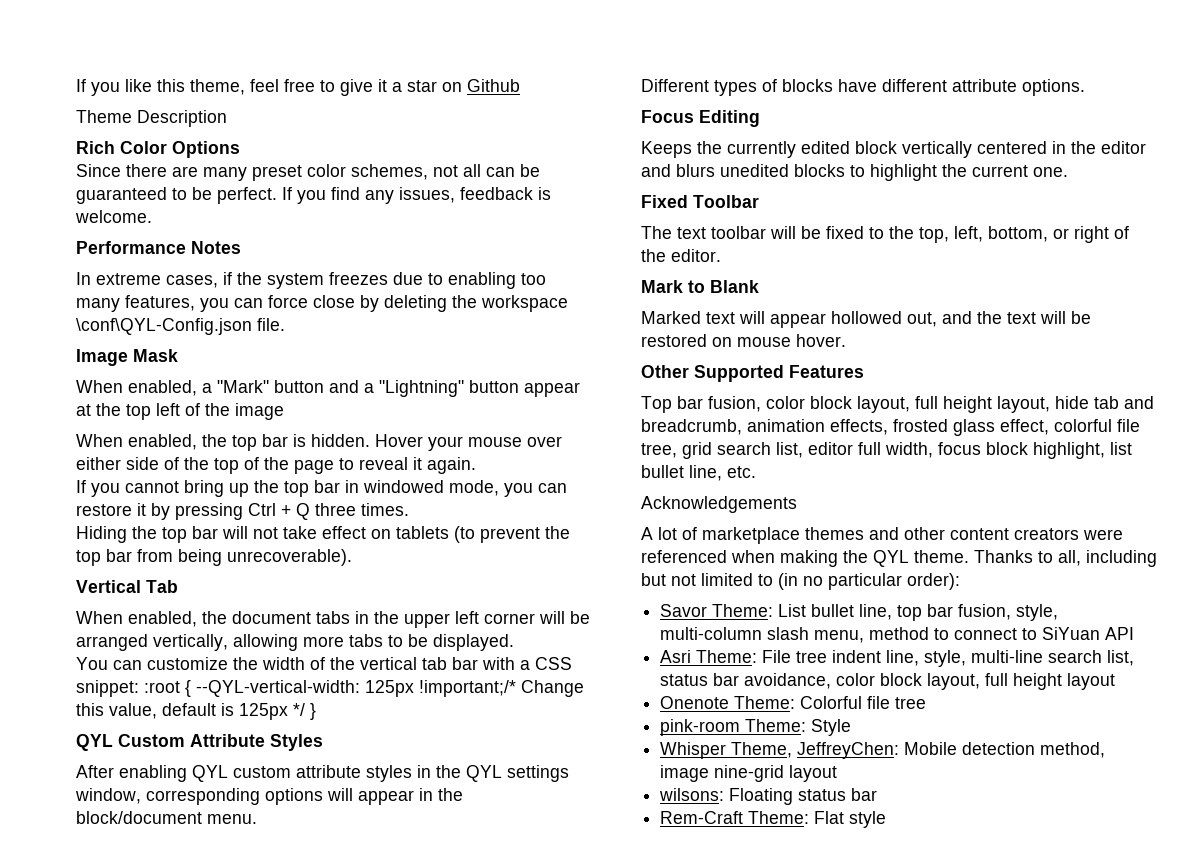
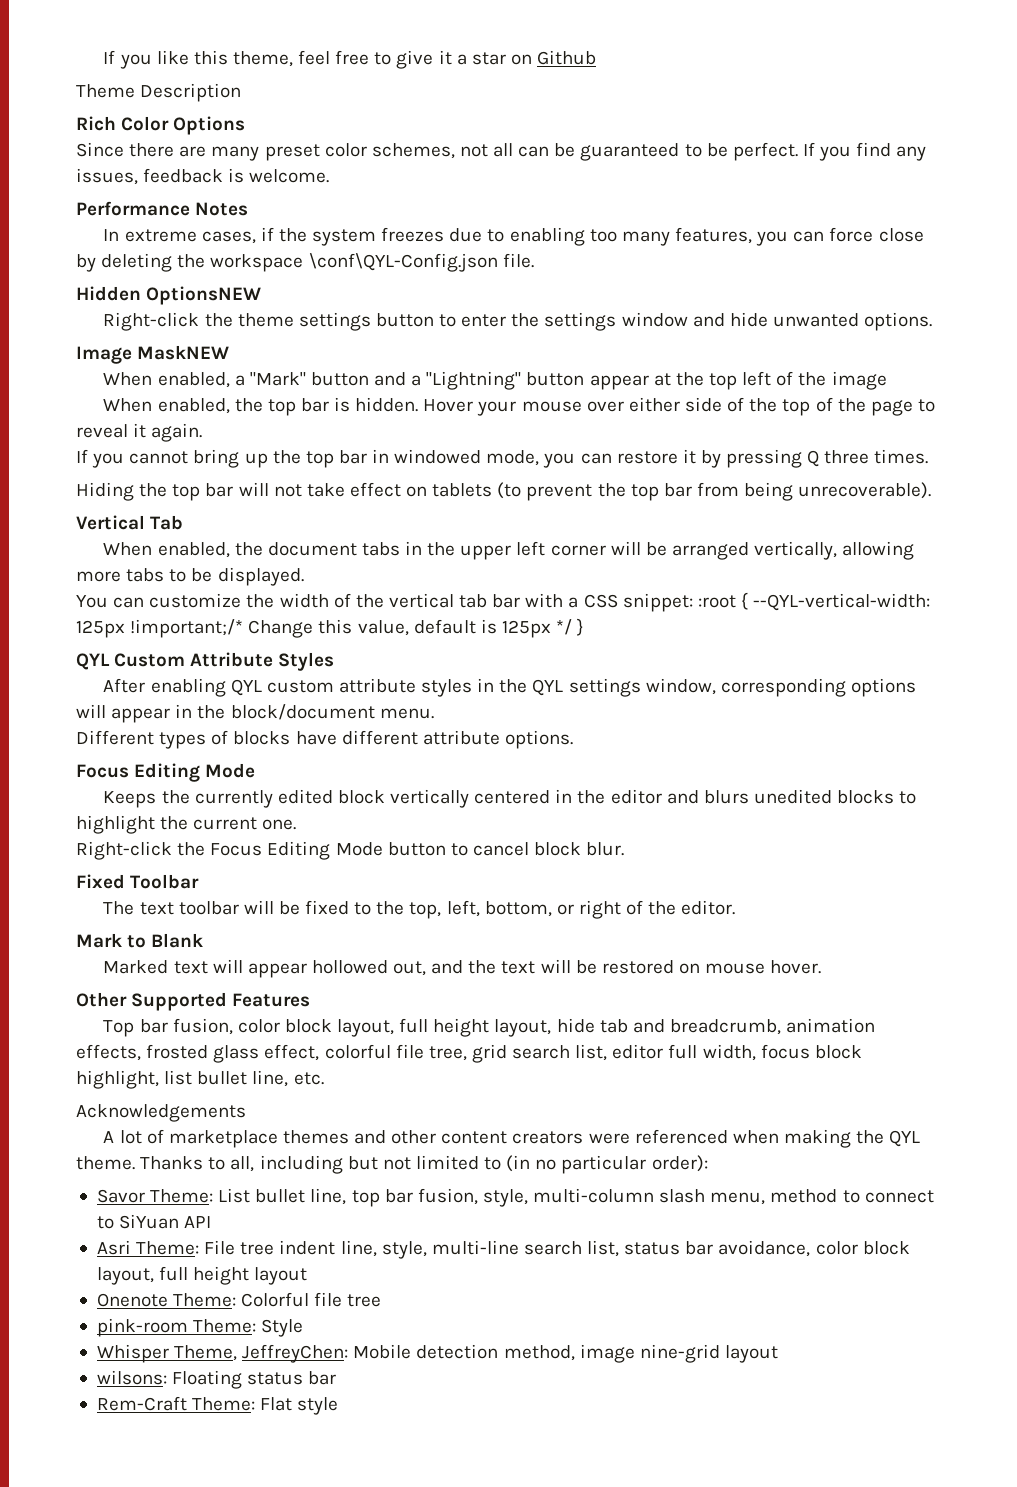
(285, 324) none -> [76,286,262,305] [103,312,933,331] // Hidden OptionsNEW // Right-click the theme settings button to enter the settings window and hide unwanted options.
[133,349,178,362] Mask -> [137,345,230,360] MaskNEW
[248,503,291,516] Ctrl + -> (803, 458) none
(760, 118) none -> [205,763,256,778] Mode
(1068, 172) none -> [76,841,625,860] // Right-click the Focus Editing Mode button to cancel block blur.

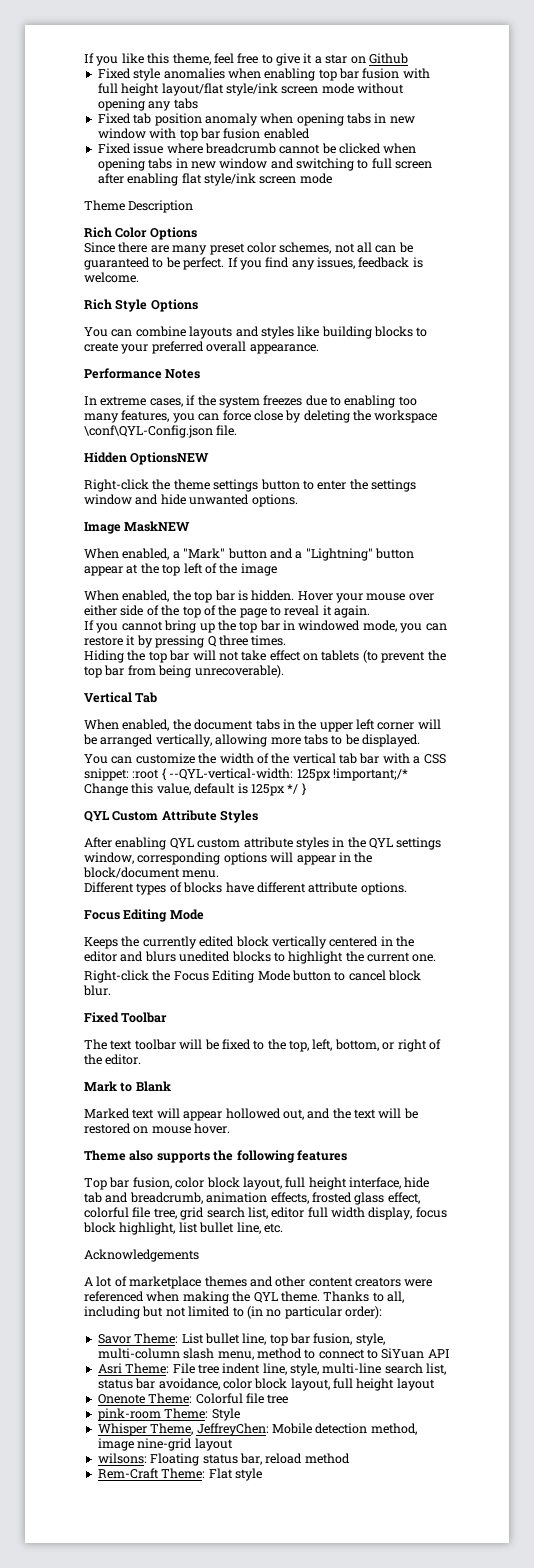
(597, 57) none -> [97,68,430,81] [97,83,404,96] [97,98,198,111] [97,113,415,126] [97,128,310,141] [97,143,417,154] [97,158,433,171] [97,173,332,186] // Fixed style anomalies when enabling top bar fusion with full height layout/flat style/ink screen mode without opening any tabs // Fixed tab position anomaly when opening tabs in new window with top bar fusion enabled // Fixed issue where breadcrumb cannot be clicked when opening tabs in new window and switching to full screen after enabling flat style/ink screen mode
(330, 176) none -> [84,299,198,312] [84,326,428,339] [84,341,319,354] // Rich Style Options // You can combine layouts and styles like building blocks to create your preferred overall appearance.
[76,992,311,1011] Other Supported Features -> [84,1150,347,1163] Theme also supports the following features
[494,1019,552,1037] layout, -> [349,1177,401,1189] interface,
[702,1044,756,1061] width, -> [331,1207,413,1220] width display,
[308,1371,337,1385] bar -> [239,1453,350,1465] bar, reload method

